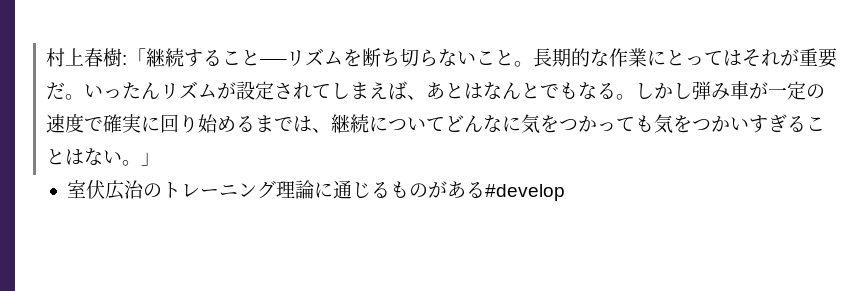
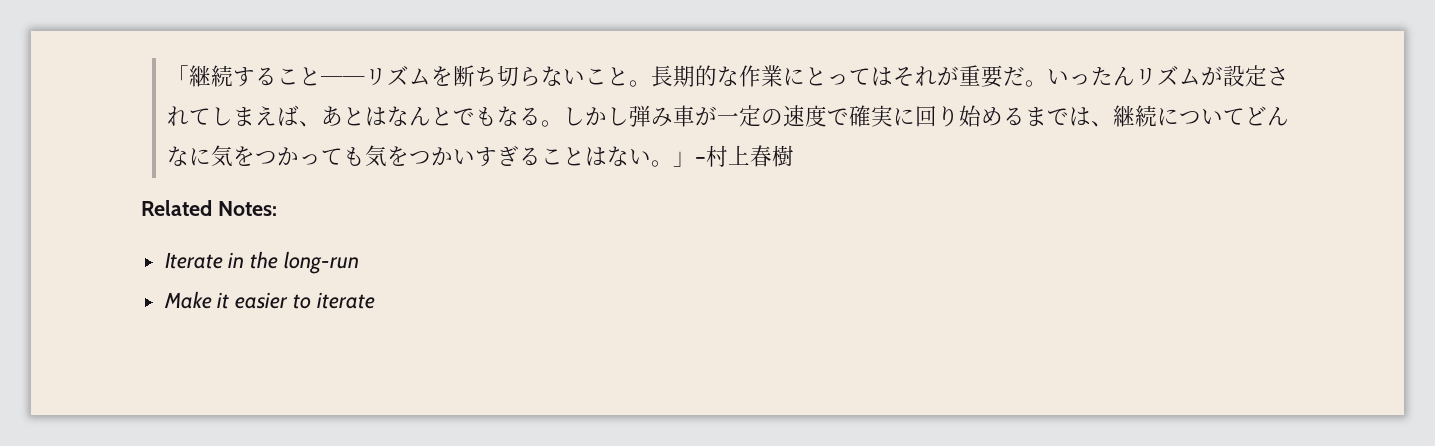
[46,48,128,67] 村上春樹: -> (167, 74) none
[67,180,566,201] // 室伏広治のトレーニング理論に通じるものがある#develop -> [695,145,795,167] [141,200,277,216] [164,251,360,274] [163,291,375,309] –村上春樹 // Related Notes: // Iterate in the long-run // Make it easier to iterate

